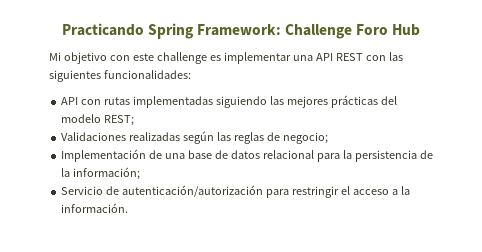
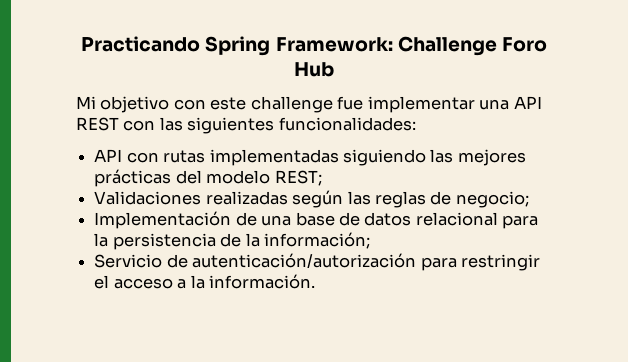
[209,55,221,61] es -> [337,96,364,110] fue

